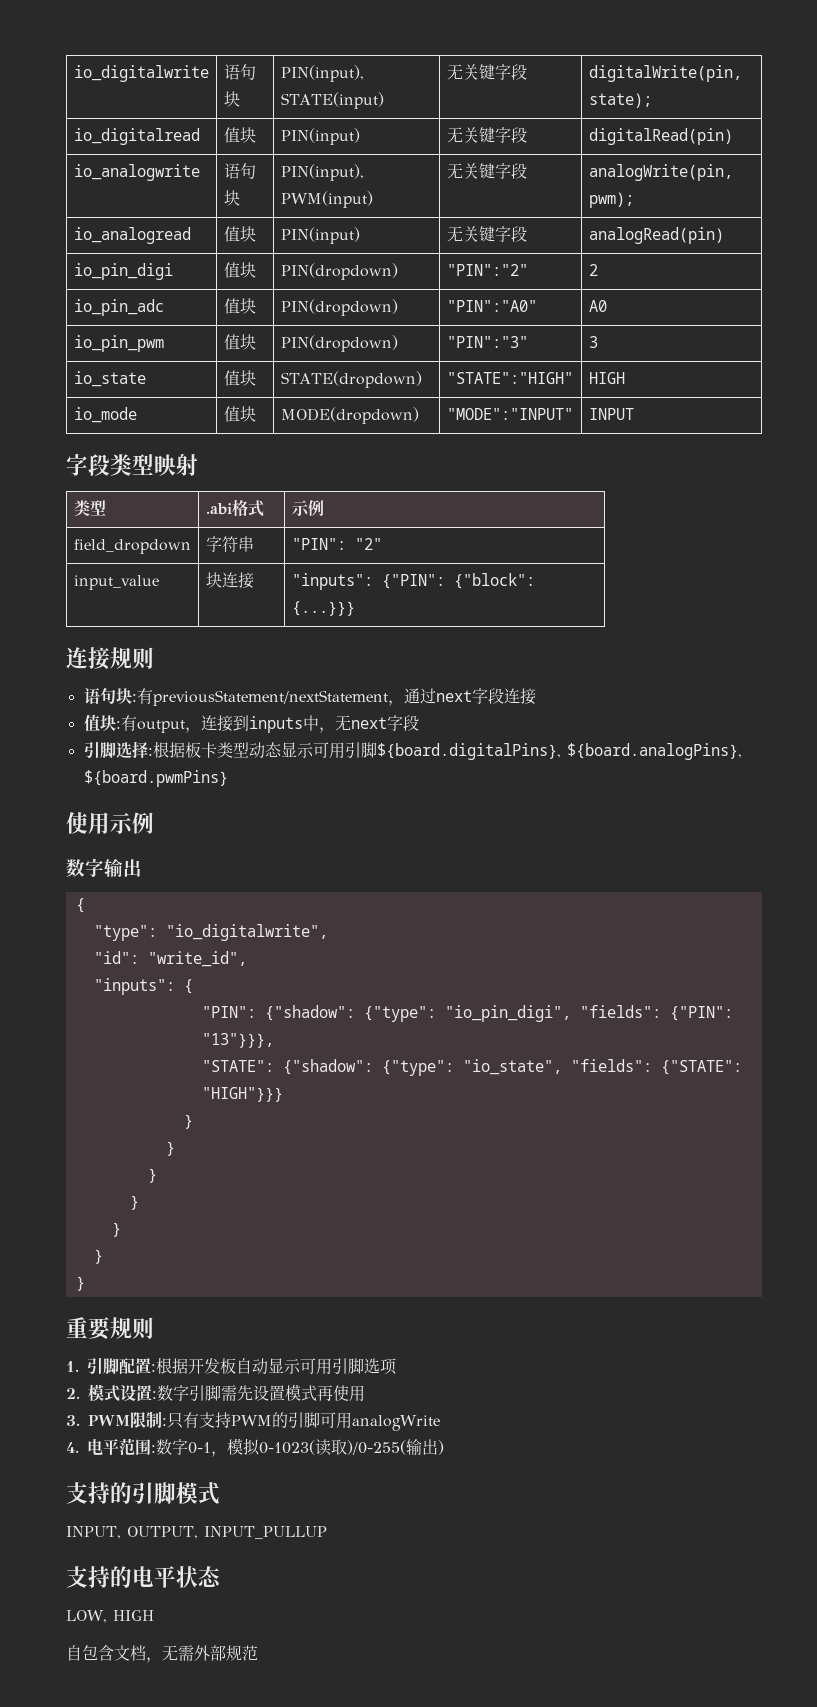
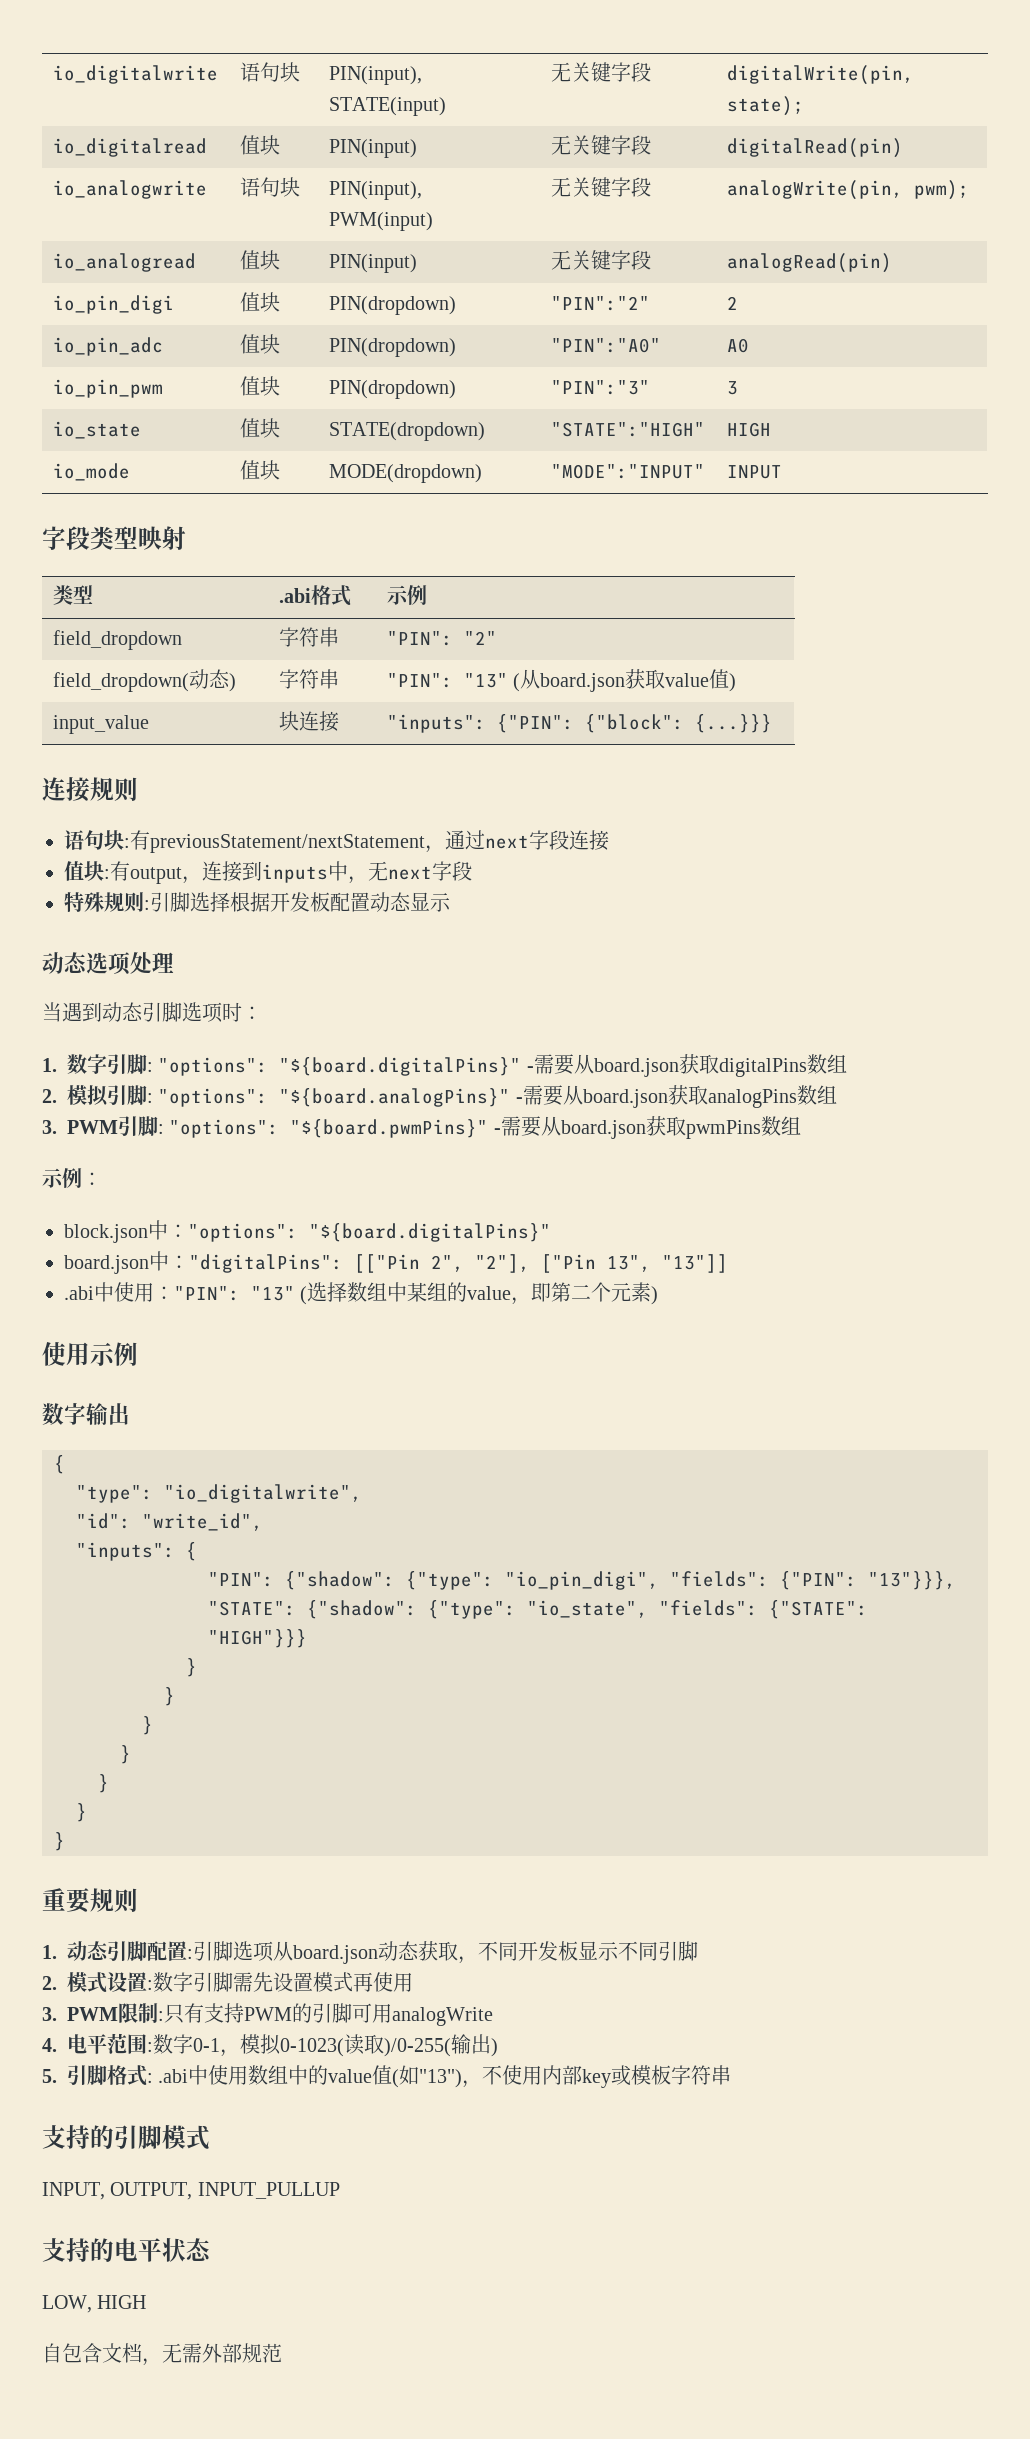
(382, 544) none -> [52,669,236,692] [278,669,339,689] [386,669,737,692] // field_dropdown(动态) | 字符串 | "PIN": "13" (从board.json获取value值)
[83,741,742,760] [83,770,228,787] 引脚选择:根据板卡类型动态显示可用引脚${board.digitalPins}, ${board.analogPins}, ${board.pwmPins} -> [64,892,451,913] [42,952,174,975] [42,1002,262,1023] [42,1054,847,1077] [42,1085,837,1108] [42,1116,801,1139] [42,1167,102,1188] [64,1220,551,1243] [64,1251,728,1274] [64,1282,659,1305] 特殊规则:引脚选择根据开发板配置动态显示 // 动态选项处理 // 当遇到动态引脚选项时： // 1.数字引脚: "options": "${board.digitalPins}" -需要从board.json获取digitalPins数组 // 2.模拟引脚: "options": "${board.analogPins}" -需要从board.json获取analogPins数组 // 3. PWM引脚: "options": "${board.pwmPins}" -需要从board.json获取pwmPins数组 // 示例： // block.json中："options": "${board.digitalPins}" // board.json中："digitalPins": [["Pin 2", "2"], ["Pin 13", "13"]] // .abi中使用："PIN": "13" (选择数组中某组的value，即第二个元素)
(79, 1366) none -> [67,1941,110,1961] 动态
[156,1357,398,1375] 根据开发板自动显示可用引脚选项 -> [193,1941,699,1964] 引脚选项从board.json动态获取，不同开发板显示不同引脚
(445, 1447) none -> [42,2065,732,2088] // 5.引脚格式: .abi中使用数组中的value值(如"13")，不使用内部key或模板字符串

